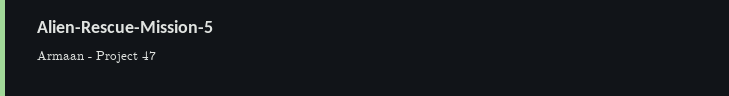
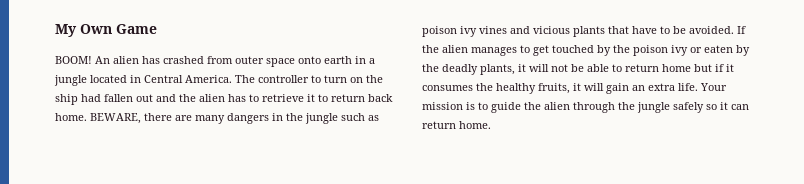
[37,20,213,33] [37,51,156,63] Alien-Rescue-Mission-5 // Armaan - Project 47 -> [55,24,157,37] [55,56,375,67] [54,75,383,86] [55,94,393,105] [55,113,379,124] [422,26,746,37] [422,45,750,56] [422,64,734,75] [422,83,727,94] [422,102,749,113] [422,121,491,129] My Own Game // BOOM! An alien has crashed from outer space onto earth in a jungle located in Central America. The controller to turn on the ship had fallen out and the alien has to retrieve it to return back home. BEWARE, there are many dangers in the jungle such as poison ivy vines and vicious plants that have to be avoided. If the alien manages to get touched by the poison ivy or eaten by the deadly plants, it will not be able to return home but if it consumes the healthy fruits, it will gain an extra life. Your mission is to guide the alien through the jungle safely so it can return home.

